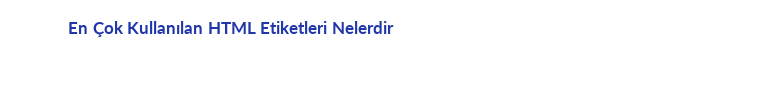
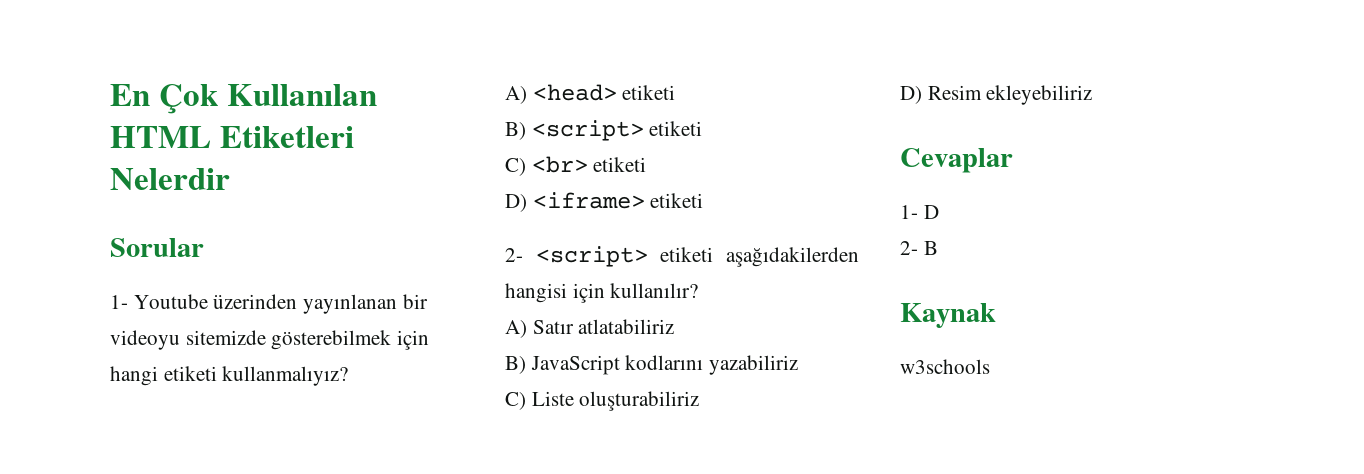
(394, 27) none -> [110,238,204,257] [110,294,428,314] [110,330,430,350] [110,366,349,386] [505,84,676,104] [505,120,703,141] [505,156,647,176] [505,192,704,212] [505,246,859,267] [505,283,699,303] [505,319,675,338] [505,355,799,375] [505,391,700,411] [900,85,1093,105] [900,148,1013,173] [900,205,939,219] [900,241,938,255] [900,303,996,328] [900,359,990,374] // Sorular // 1- Youtube üzerinden yayınlanan bir videoyu sitemizde gösterebilmek için hangi etiketi kullanmalıyız? // A) <head> etiketi // B) <script> etiketi // C) <br> etiketi // D) <iframe> etiketi // 2- <script> etiketi aşağıdakilerden hangisi için kullanılır? // A) Satır atlatabiliriz // B) JavaScript kodlarını yazabiliriz // C) Liste oluşturabiliriz // D) Resim ekleyebiliriz // Cevaplar // 1- D // 2- B // Kaynak // w3schools

